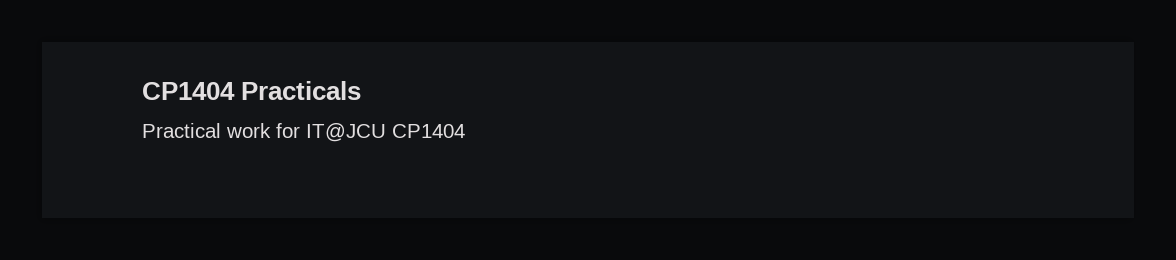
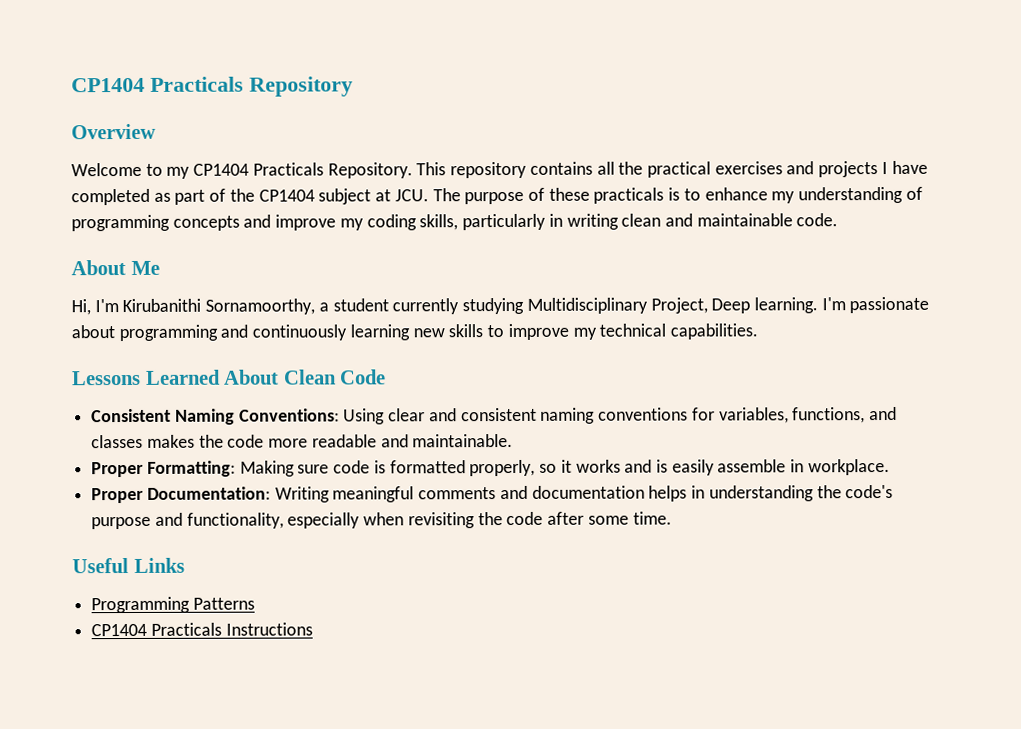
[142,81,362,100] [142,123,465,142] CP1404 Practicals // Practical work for IT@JCU CP1404 -> [71,76,353,97] [71,123,156,140] [71,160,928,179] [71,186,923,206] [71,213,839,232] [71,260,160,276] [71,296,930,316] [71,323,758,342] [72,369,387,386] [91,406,897,425] [91,433,514,449] [91,459,890,478] [91,484,894,504] [91,511,672,530] [72,557,185,574] [91,596,255,614] [91,622,313,637] CP1404 Practicals Repository // Overview // Welcome to my CP1404 Practicals Repository. This repository contains all the practical exercises and projects I have completed as part of the CP1404 subject at JCU. The purpose of these practicals is to enhance my understanding of programming concepts and improve my coding skills, particularly in writing clean and maintainable code. // About Me // Hi, I'm Kirubanithi Sornamoorthy, a student currently studying Multidisciplinary Project, Deep learning. I'm passionate about programming and continuously learning new skills to improve my technical capabilities. // Lessons Learned About Clean Code // Consistent Naming Conventions: Using clear and consistent naming conventions for variables, functions, and classes makes the code more readable and maintainable. // Proper Formatting: Making sure code is formatted properly, so it works and is easily assemble in workplace. // Proper Documentation: Writing meaningful comments and documentation helps in understanding the code's purpose and functionality, especially when revisiting the code after some time. // Useful Links // Programming Patterns // CP1404 Practicals Instructions

